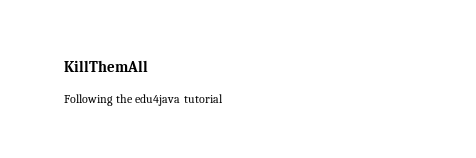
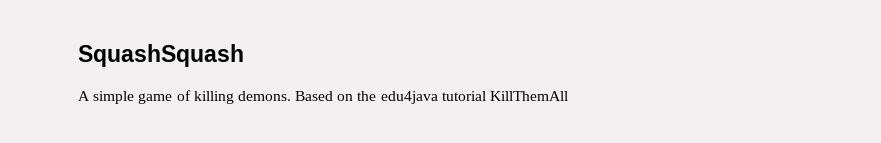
[64,60,148,72] [64,94,113,106] KillThemAll // Following -> [78,44,244,67] [78,90,354,104] SquashSquash // A simple game of killing demons. Based on
(223, 98) none -> [490,91,569,101] KillThemAll

